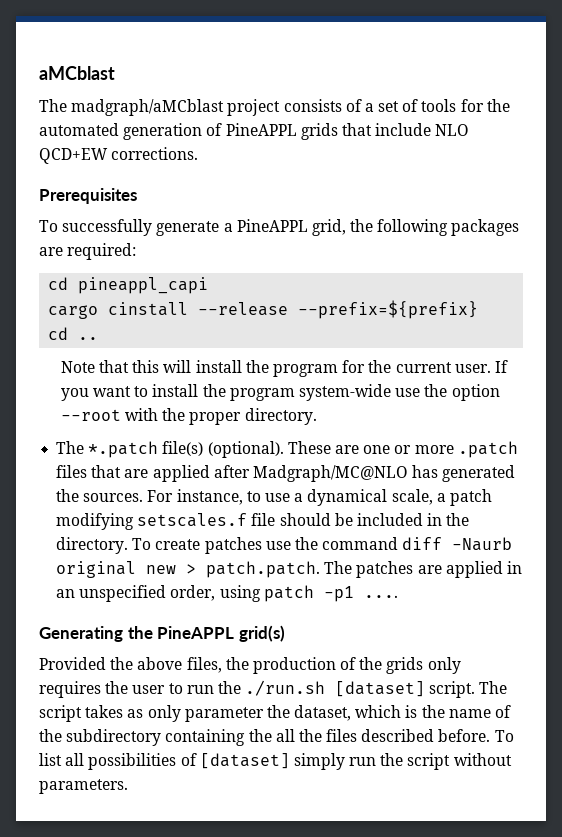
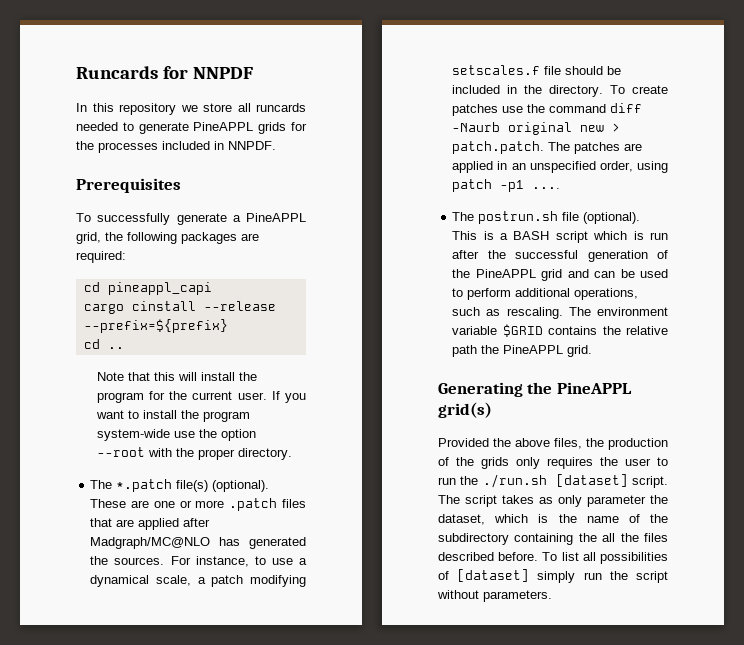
[39,66,115,80] [39,99,510,116] [39,123,470,140] [39,147,199,164] aMCblast // The madgraph/aMCblast project consists of a set of tools for the automated generation of PineAPPL grids that include NLO QCD+EW corrections. -> [76,66,253,79] [76,103,306,115] [76,122,307,134] [76,141,276,153] Runcards for NNPDF // In this repository we store all runcards needed to generate PineAPPL grids for the processes included in NNPDF.
(398, 596) none -> [452,211,641,224] [452,231,668,243] [452,250,668,262] [452,269,668,281] [452,288,639,300] [452,307,668,319] [452,324,668,337] [452,345,593,357] // The postrun.sh file (optional). This is a BASH script which is run after the successful generation of the PineAPPL grid and can be used to perform additional operations, such as rescaling. The environment variable $GRID contains the relative path the PineAPPL grid.

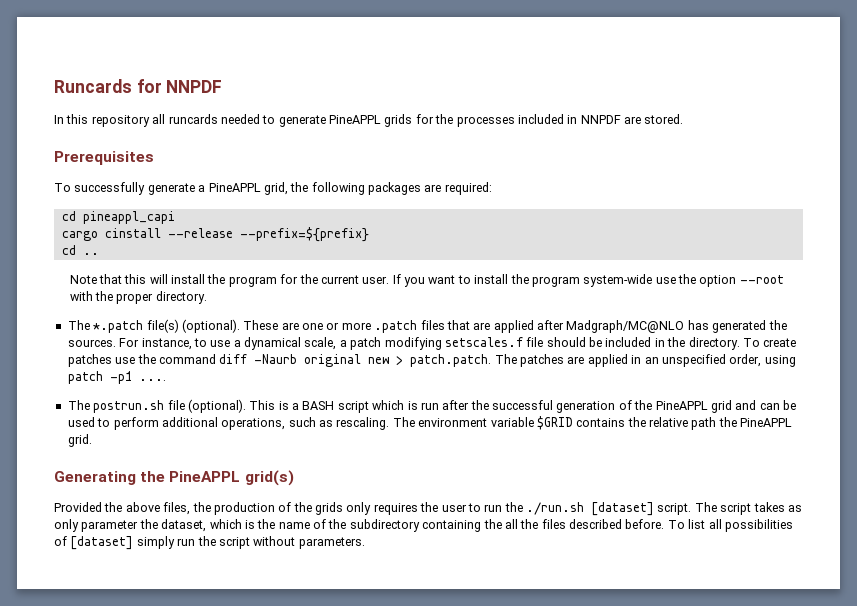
[180,103,232,112] we store -> (150, 121) none
[228,141,276,150] NNPDF. -> [580,114,684,124] NNPDF are stored.

